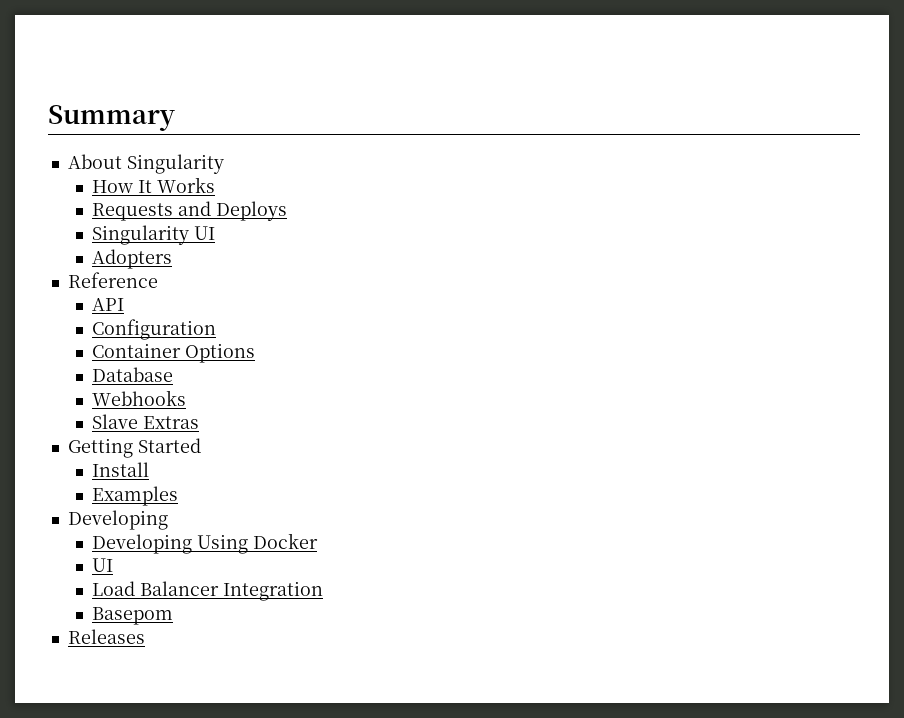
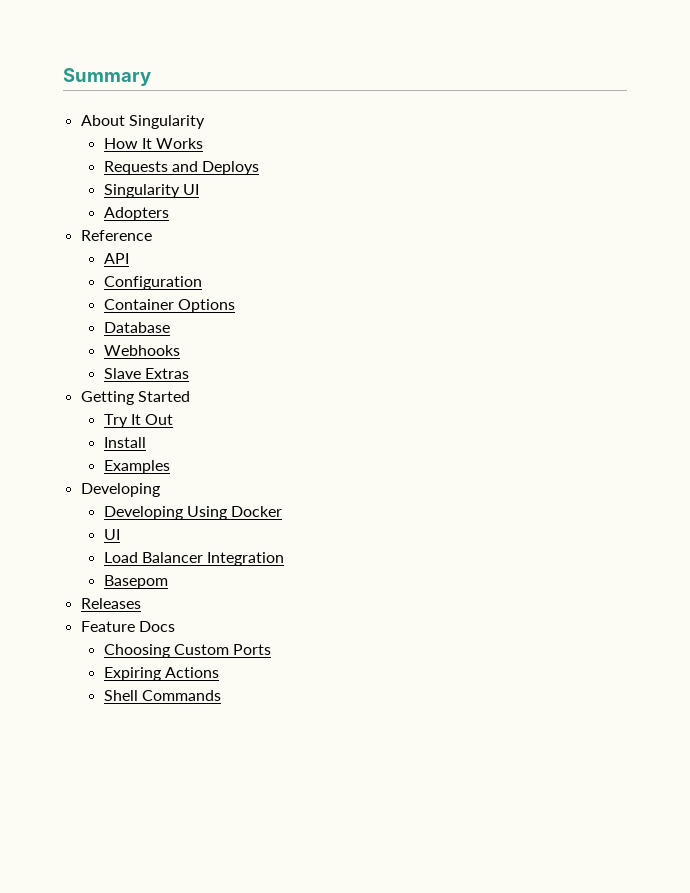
(201, 445) none -> [103,414,174,428] // Try It Out
(145, 636) none -> [80,621,175,632] [103,644,272,658] [103,667,219,681] [103,690,221,701] // Feature Docs // Choosing Custom Ports // Expiring Actions // Shell Commands

